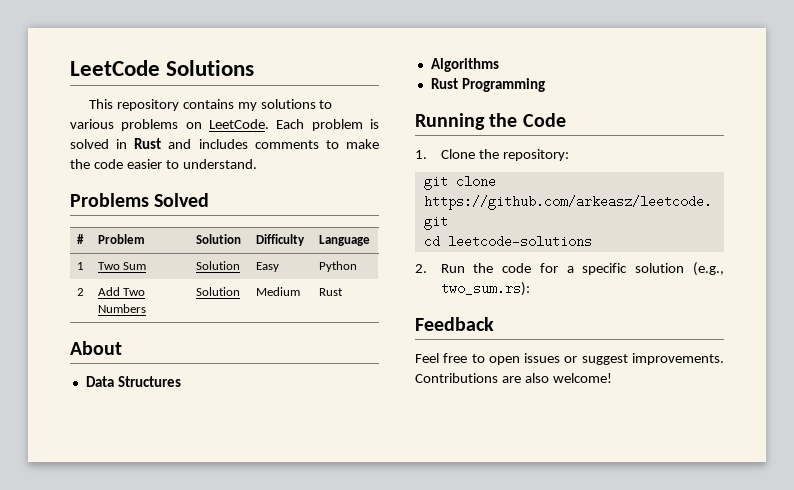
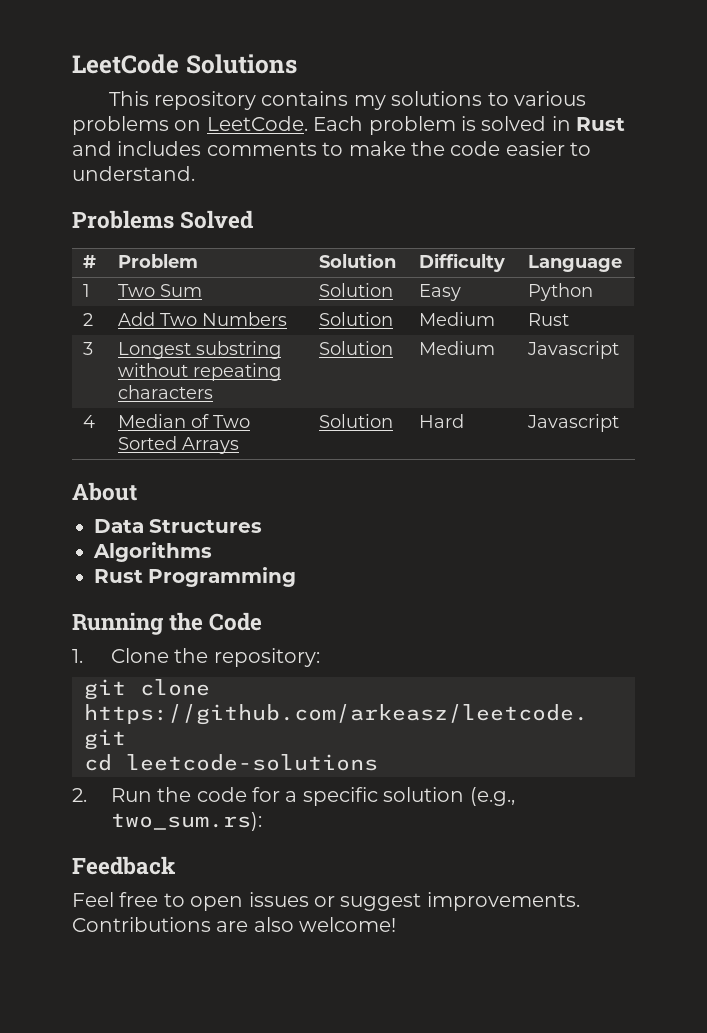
(343, 292) none -> [82,342,93,355] [117,341,281,359] [117,363,281,381] [117,385,213,399] [318,341,393,355] [418,341,495,355] [526,341,619,359] [82,415,95,428] [117,414,250,428] [117,436,239,454] [318,414,393,428] [418,414,464,428] [526,414,619,432] // 3 | Longest substring without repeating characters | Solution | Medium | Javascript // 4 | Median of Two Sorted Arrays | Solution | Hard | Javascript

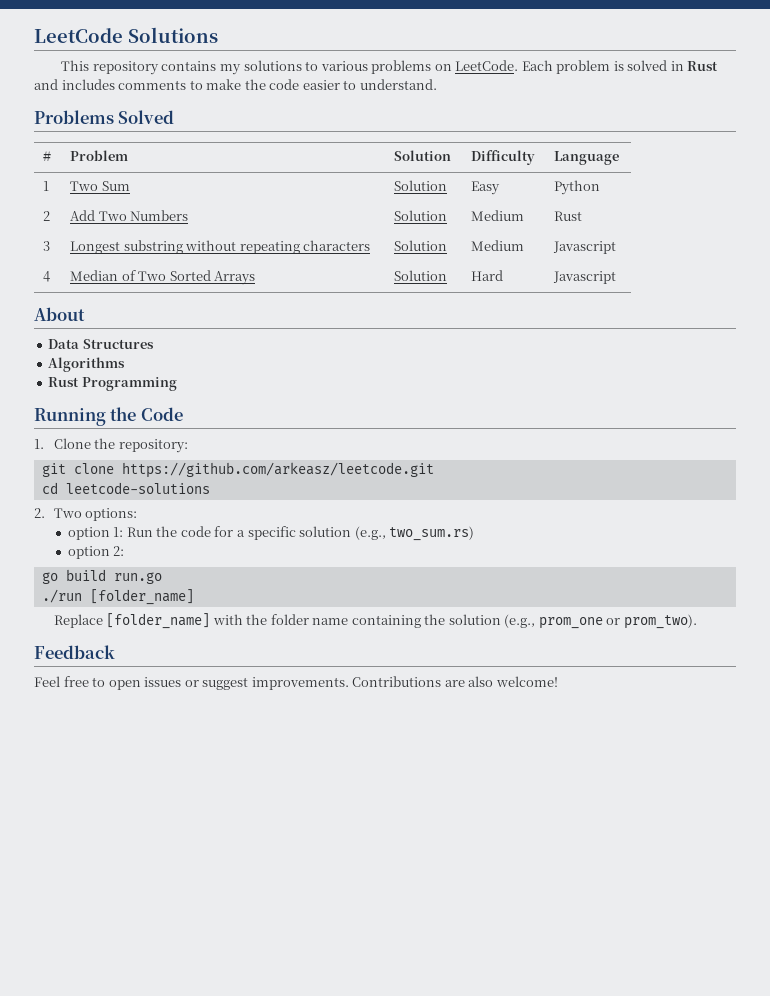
(87, 795) none -> [53,508,138,521] [67,527,124,540] Two options: // option 1:
[110,812,262,831] two_sum.rs): -> [389,526,475,541] [67,546,125,559] [41,569,162,584] [41,589,194,605] [53,613,697,629] two_sum.rs) // option 2: // go build run.go // ./run [folder_name] // Replace [folder_name] with the folder name containing the solution (e.g., prom_one or prom_two).

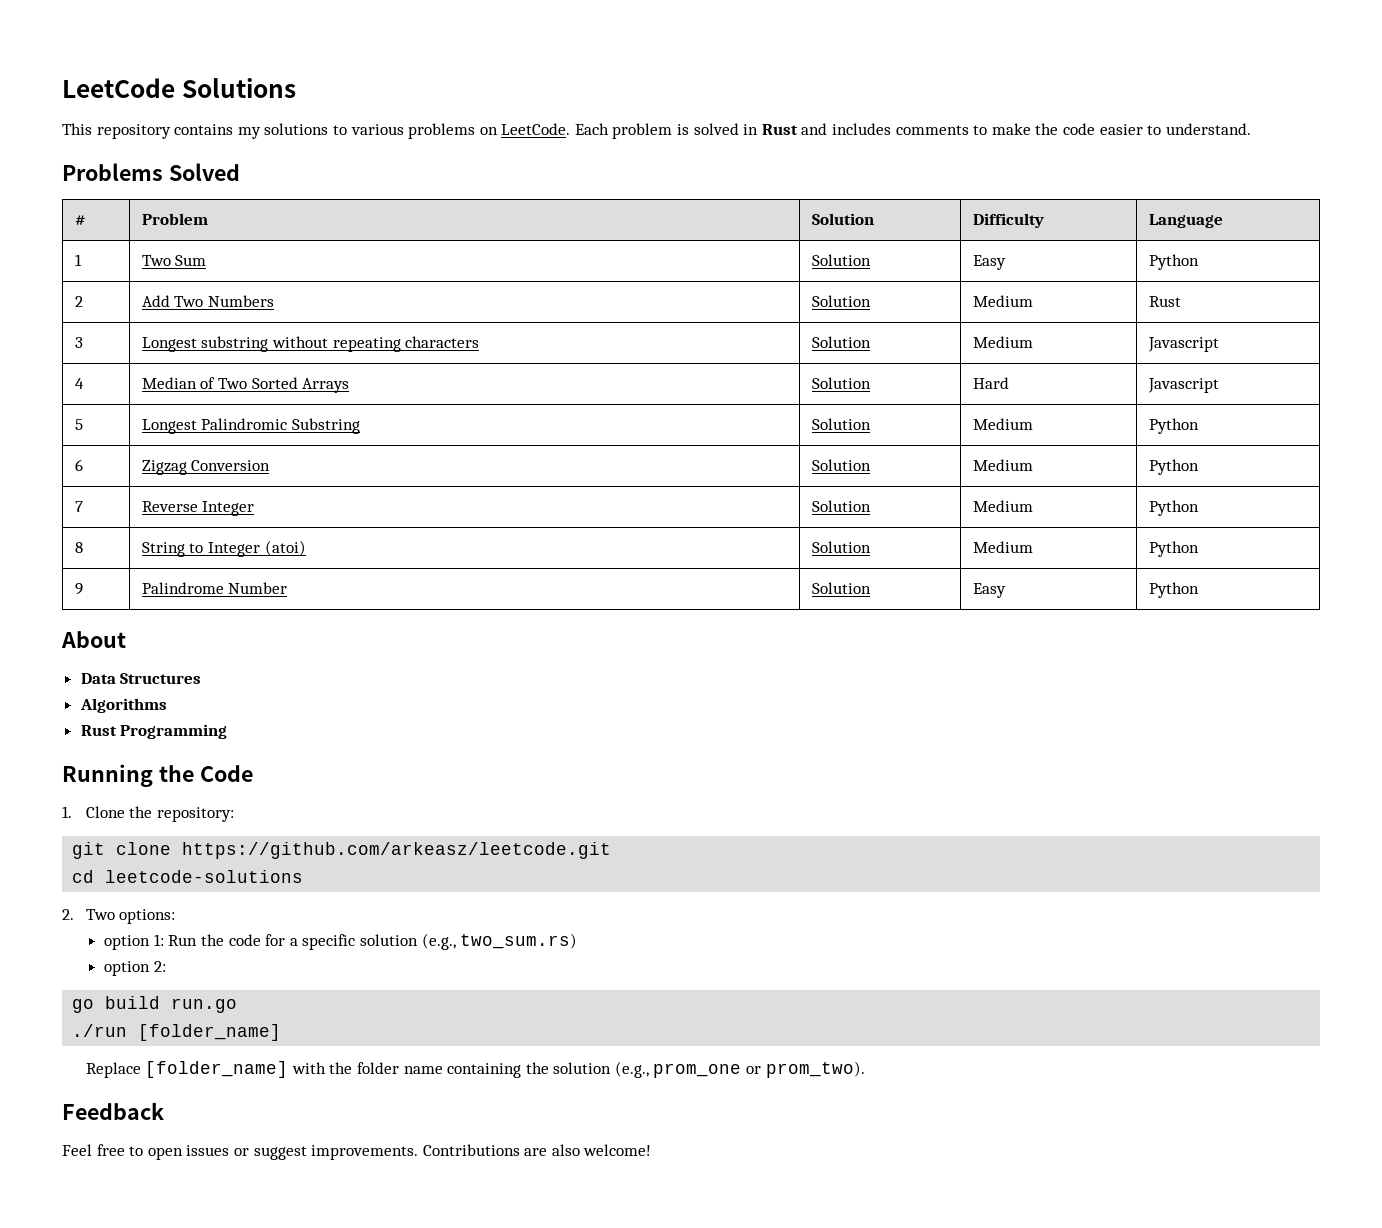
(617, 277) none -> [74,419,83,430] [141,418,360,434] [811,418,871,430] [972,418,1033,430] [1148,418,1199,434] [74,459,83,471] [141,460,271,475] [811,459,871,471] [972,459,1033,471] [1148,459,1199,475] [74,501,83,512] [141,501,255,516] [811,500,871,512] [972,500,1033,512] [1148,500,1199,516] [74,542,83,553] [141,540,306,557] [811,541,871,553] [972,541,1033,553] [1148,541,1199,557] [74,583,83,595] [141,582,288,594] [811,582,871,594] [972,583,1006,598] [1148,582,1199,598] // 5 | Longest Palindromic Substring | Solution | Medium | Python // 6 | Zigzag Conversion | Solution | Medium | Python // 7 | Reverse Integer | Solution | Medium | Python // 8 | String to Integer (atoi) | Solution | Medium | Python // 9 | Palindrome Number | Solution | Easy | Python

